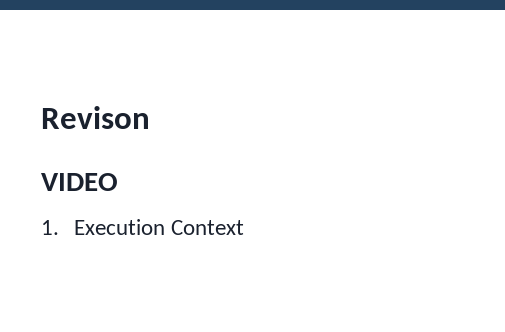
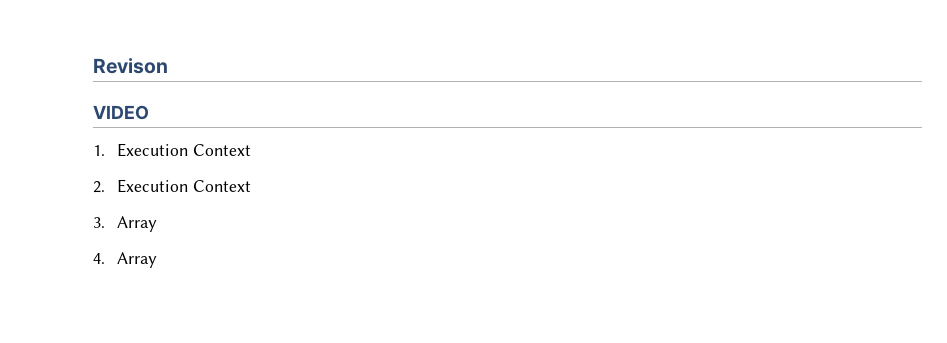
(244, 227) none -> [93,179,251,193] [93,216,158,232] [93,252,158,268] // 2. Execution Context // 3. Array // 4. Array

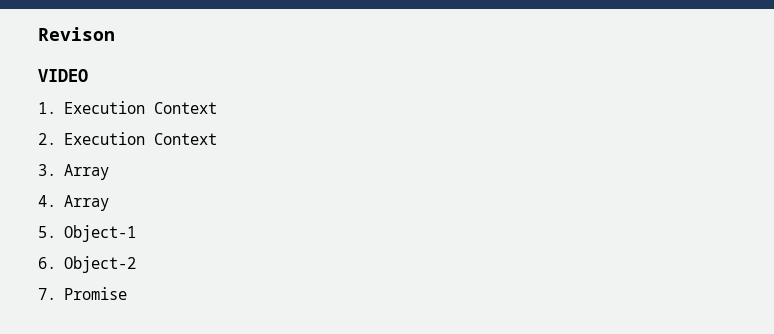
(158, 260) none -> [38,225,136,242] [38,256,136,273] [38,287,127,300] // 5. Object-1 // 6. Object-2 // 7. Promise

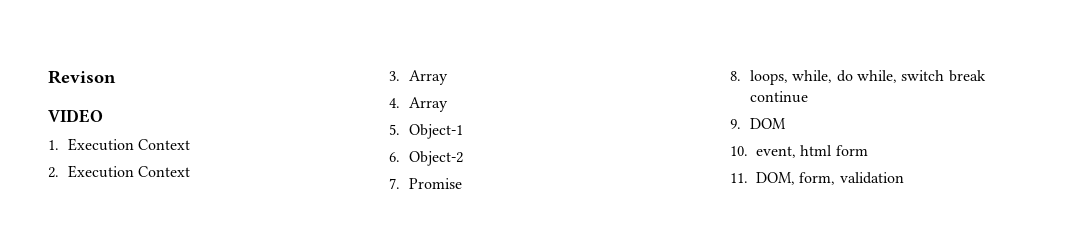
(127, 293) none -> [730,70,986,85] [749,91,808,103] [730,118,786,129] [730,145,868,158] [730,172,904,185] // 8. loops, while, do while, switch break continue // 9. DOM // 10. event, html form // 11. DOM, form, validation

